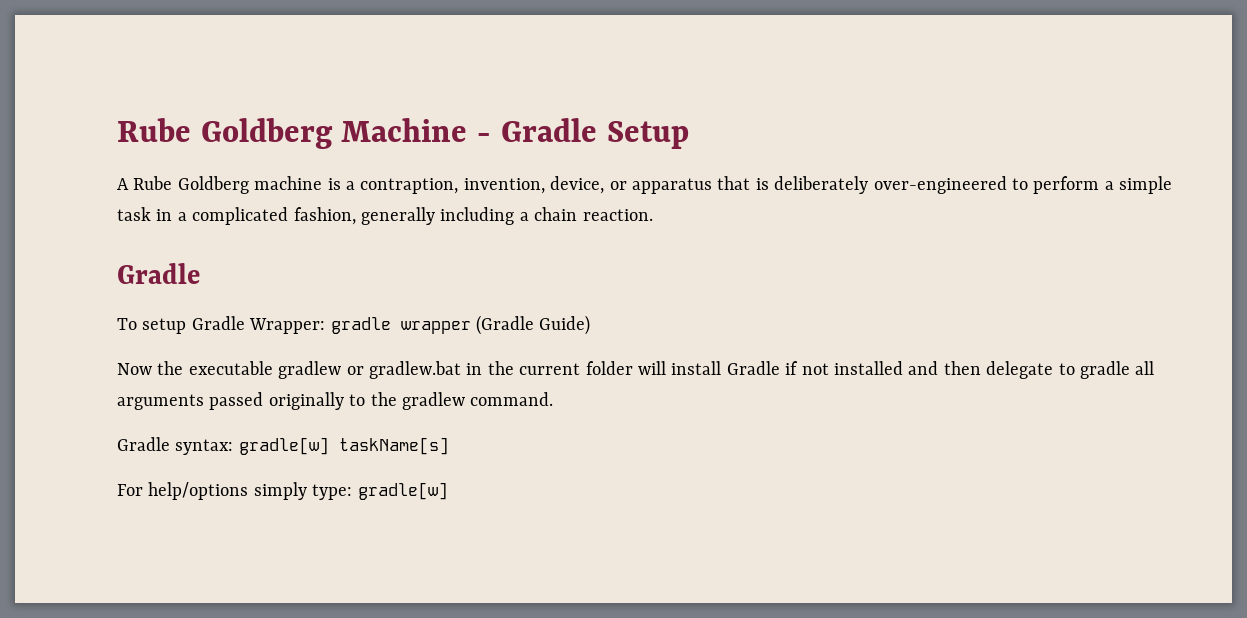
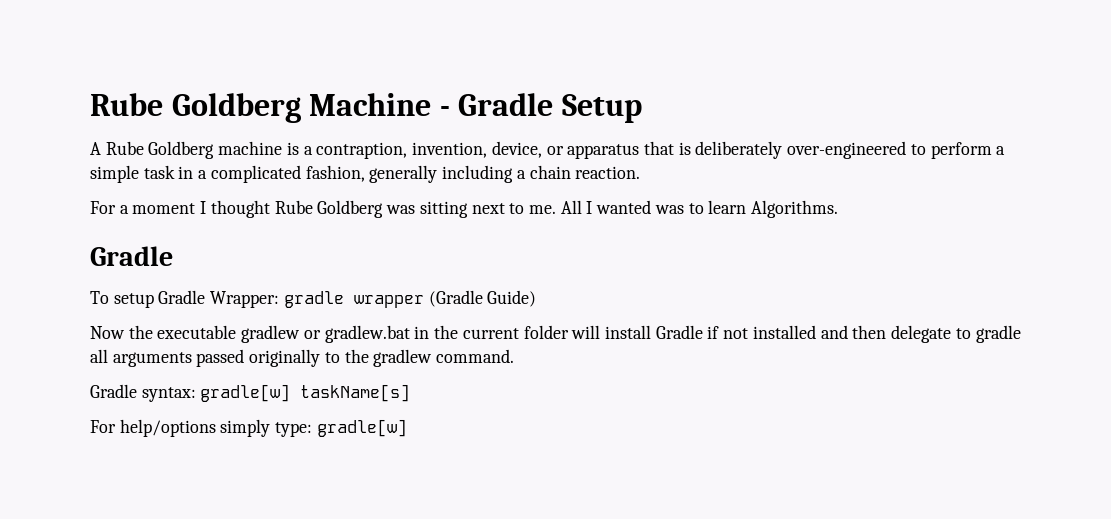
(653, 215) none -> [90,200,839,218] // For a moment I thought Rube Goldberg was sitting next to me. All I wanted was to learn Algorithms.

